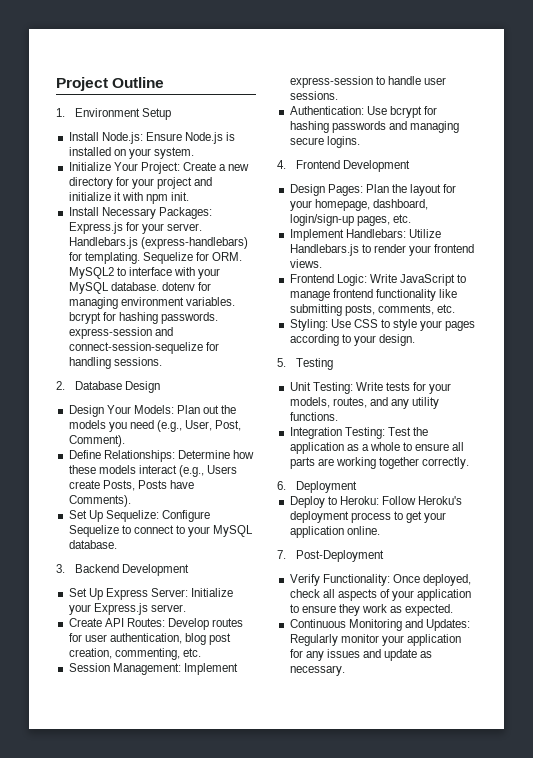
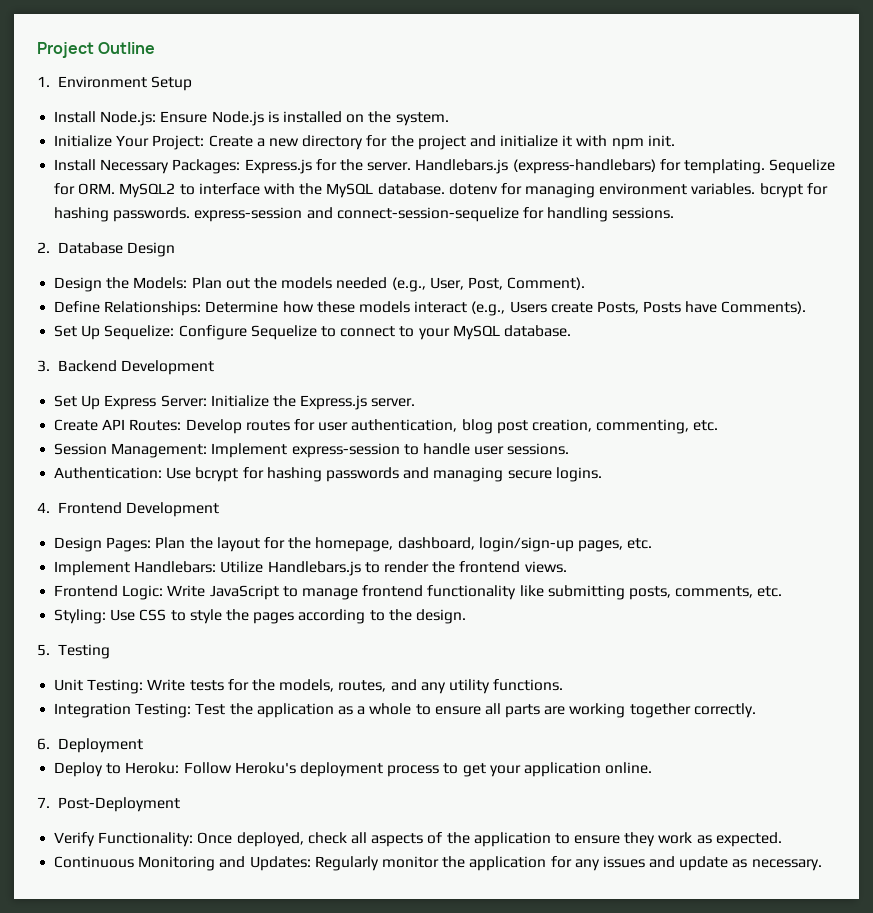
[128,148,151,159] your -> [368,111,392,123] the
[131,178,154,189] your -> [390,135,414,147] the
[141,223,164,234] your -> [339,159,363,171] the
[198,268,221,279] your -> [299,183,323,195] the
[106,405,131,414] Your -> [106,277,130,289] the
[108,420,154,432] you need -> [336,277,388,289] needed
[68,604,91,615] your -> [272,395,296,407] the
[289,200,312,211] your -> [288,537,312,549] the
[408,245,431,256] your -> [432,561,456,573] the
[420,320,443,331] your -> [225,609,249,621] the
[353,335,376,346] your -> [388,609,412,621] the
[429,383,452,394] your -> [251,679,275,691] the
[392,590,415,601] your -> [446,832,470,844] the
[381,635,404,646] your -> [442,856,466,868] the

